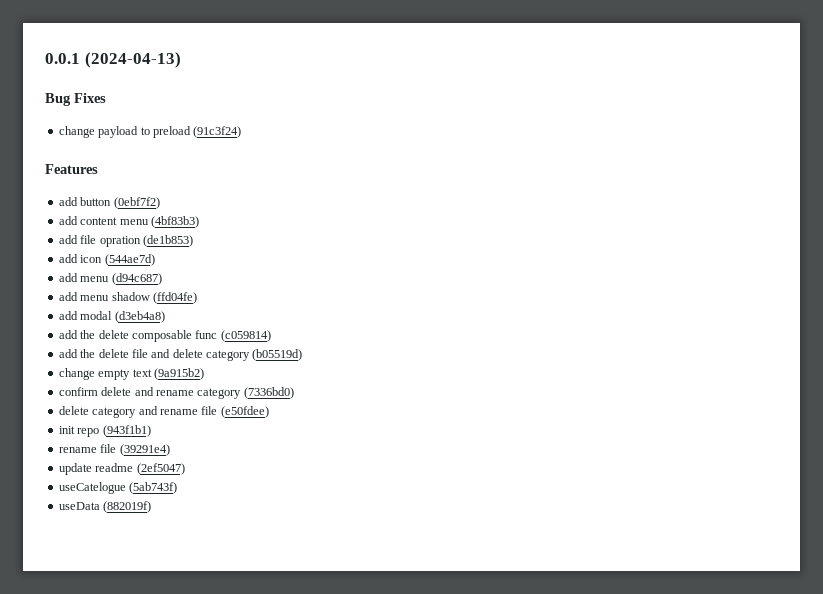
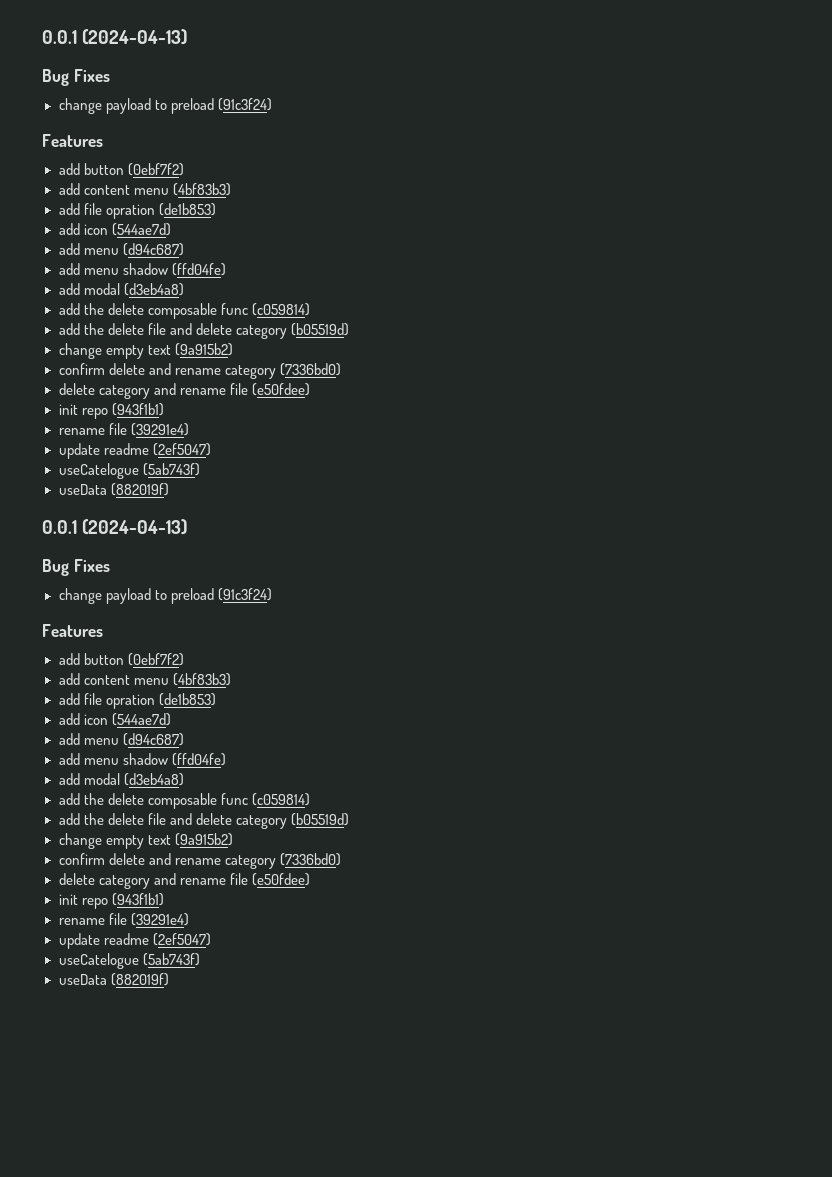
(152, 507) none -> [42,519,188,535] [42,559,110,576] [58,588,272,604] [42,624,103,637] [58,653,184,666] [58,673,231,686] [58,693,216,709] [58,713,171,726] [58,733,184,746] [58,753,226,766] [58,773,184,786] [58,793,310,809] [58,813,349,829] [58,833,233,849] [58,853,341,869] [58,873,310,889] [58,893,164,909] [58,913,189,926] [58,933,211,949] [58,953,200,969] [58,973,169,986] // 0.0.1 (2024-04-13) // Bug Fixes // change payload to preload (91c3f24) // Features // add button (0ebf7f2) // add content menu (4bf83b3) // add file opration (de1b853) // add icon (544ae7d) // add menu (d94c687) // add menu shadow (ffd04fe) // add modal (d3eb4a8) // add the delete composable func (c059814) // add the delete file and delete category (b05519d) // change empty text (9a915b2) // confirm delete and rename category (7336bd0) // delete category and rename file (e50fdee) // init repo (943f1b1) // rename file (39291e4) // update readme (2ef5047) // useCatelogue (5ab743f) // useData (882019f)

